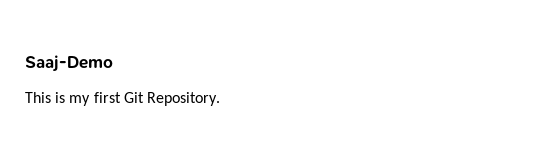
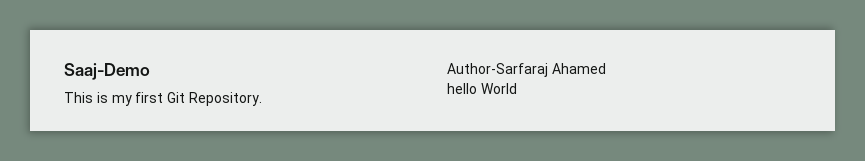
(220, 99) none -> [447,63,606,77] [447,83,517,94] // Author-Sarfaraj Ahamed // hello World

